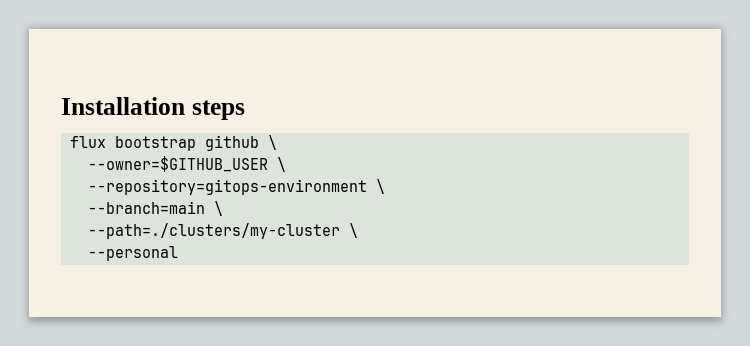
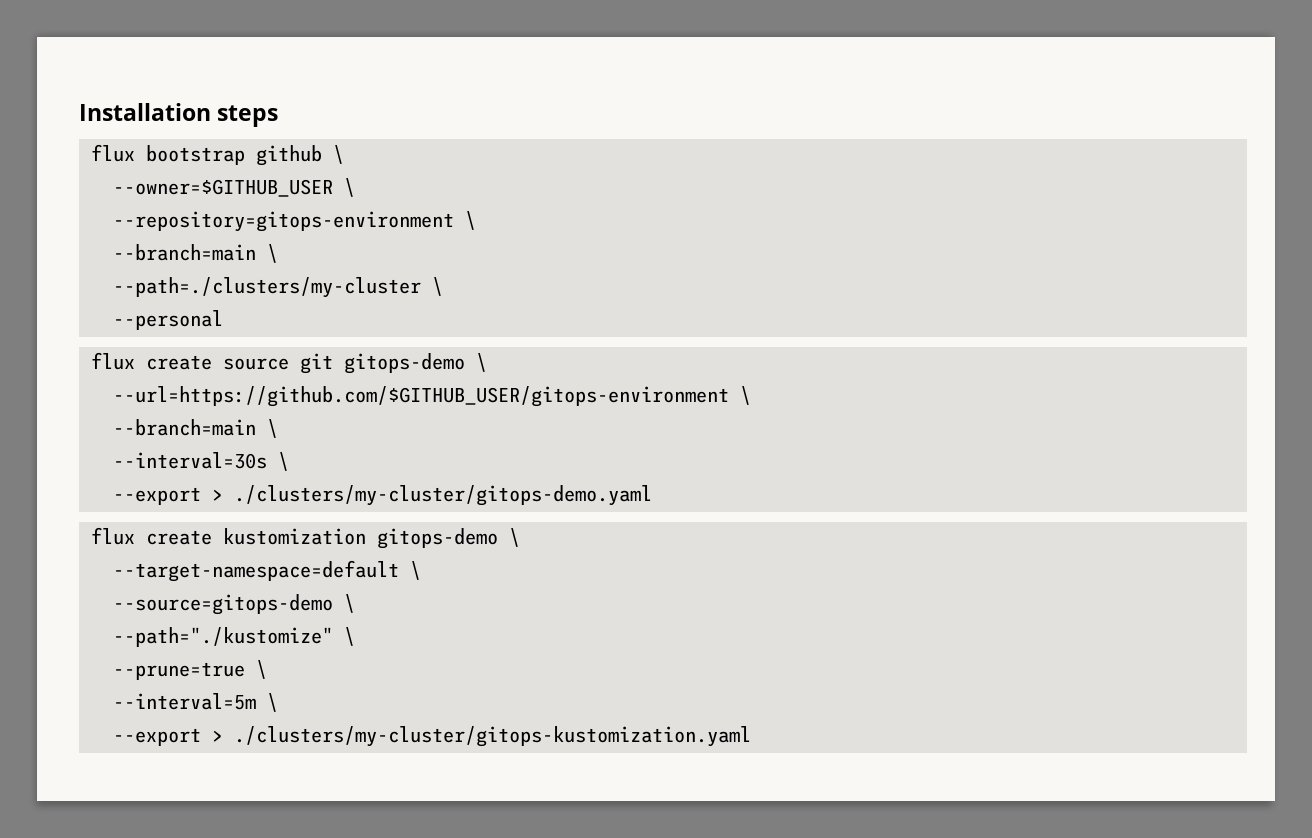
(179, 253) none -> [90,352,487,374] [112,386,751,407] [112,419,278,438] [112,452,289,471] [112,485,652,506] [90,527,520,549] [112,560,421,582] [112,594,355,615] [112,627,355,647] [112,660,267,680] [112,693,278,712] [112,726,751,747] // flux create source git gitops-demo \ // --url=https://github.com/$GITHUB_USER/gitops-environment \ // --branch=main \ // --interval=30s \ // --export > ./clusters/my-cluster/gitops-demo.yaml // flux create kustomization gitops-demo \ // --target-namespace=default \ // --source=gitops-demo \ // --path="./kustomize" \ // --prune=true \ // --interval=5m \ // --export > ./clusters/my-cluster/gitops-kustomization.yaml

